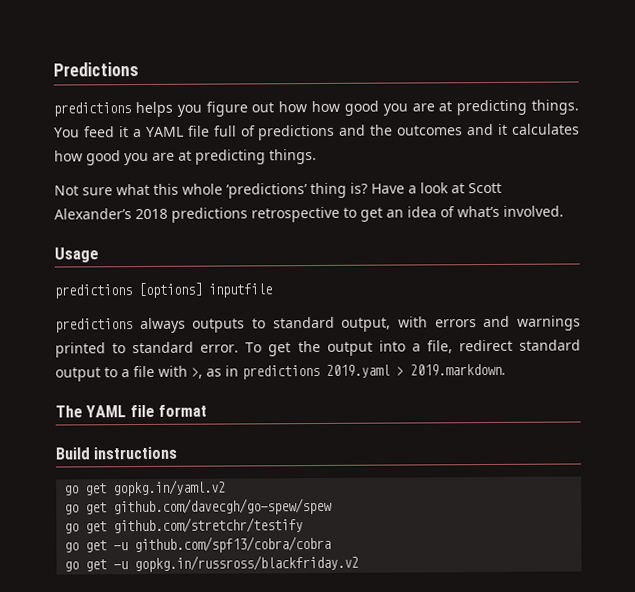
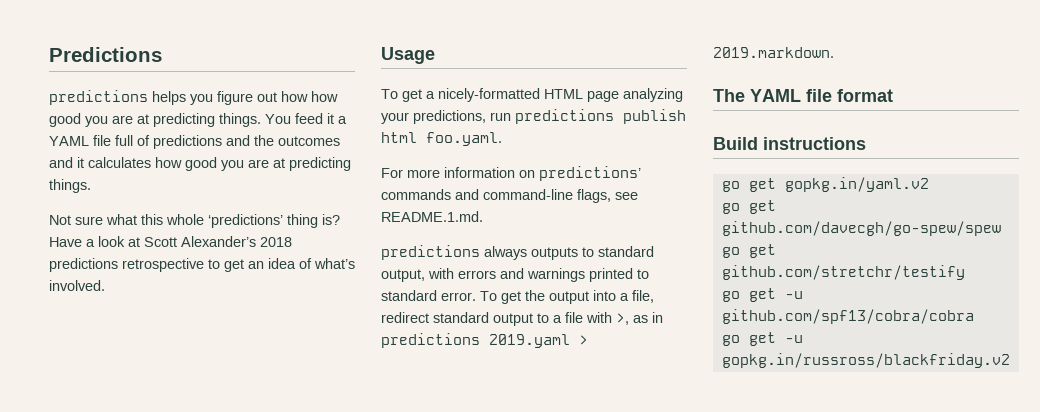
[54,282,273,299] predictions [options] inputfile -> [381,88,683,102] [381,109,686,124] [381,132,502,146] [381,166,641,181] [381,189,638,203] [381,211,483,222] To get a nicely-formatted HTML page analyzing your predictions, run predictions publish html foo.yaml. // For more information on predictions’ commands and command-line flags, see README.1.md.

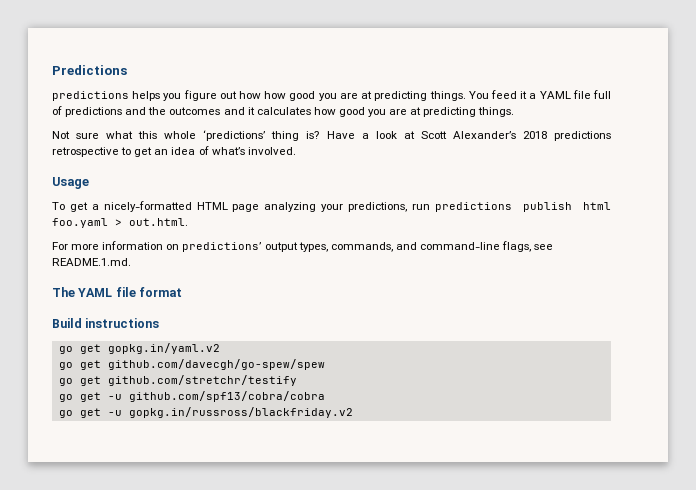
[426,132,502,146] foo.yaml. -> [52,218,188,228] foo.yaml > out.html.
[381,189,451,200] commands -> [264,242,393,252] output types, commands,
[381,245,654,260] [381,268,649,282] [381,290,654,304] [381,312,663,326] [381,333,588,348] [713,47,834,58] // predictions always outputs to standard output, with errors and warnings printed to standard error. To get the output into a file, redirect standard output to a file with >, as in predictions 2019.yaml > 2019.markdown. -> (131, 262) none

